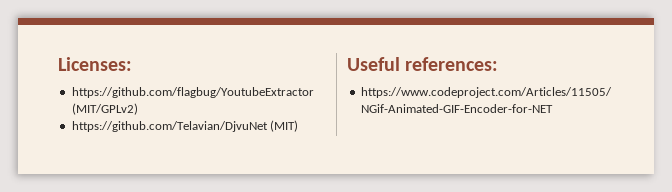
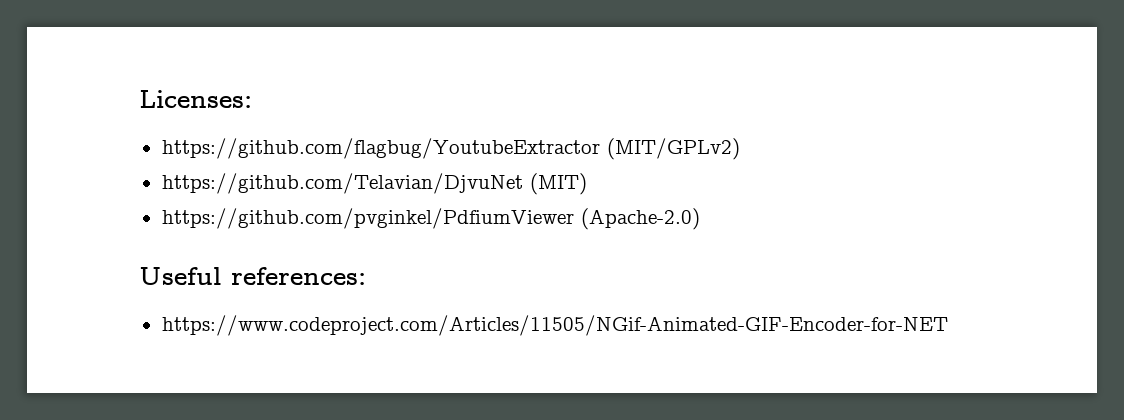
(299, 126) none -> [161,208,700,230] // https://github.com/pvginkel/PdfiumViewer (Apache-2.0)

